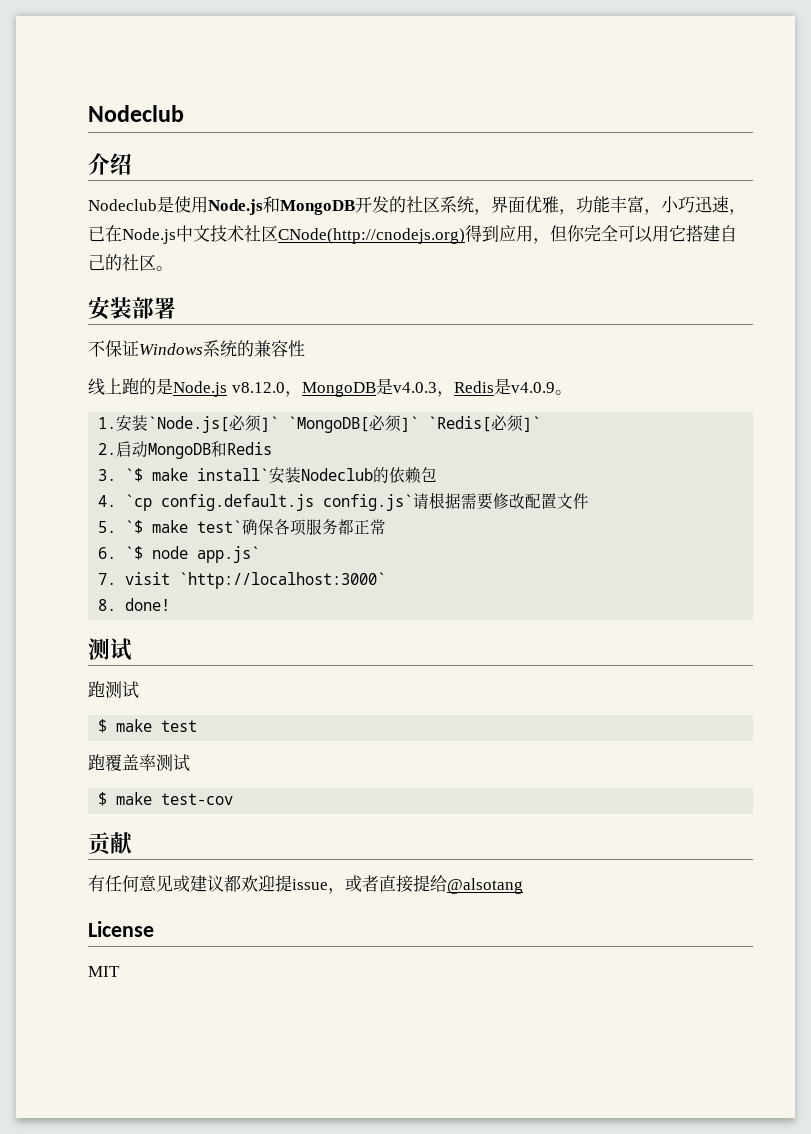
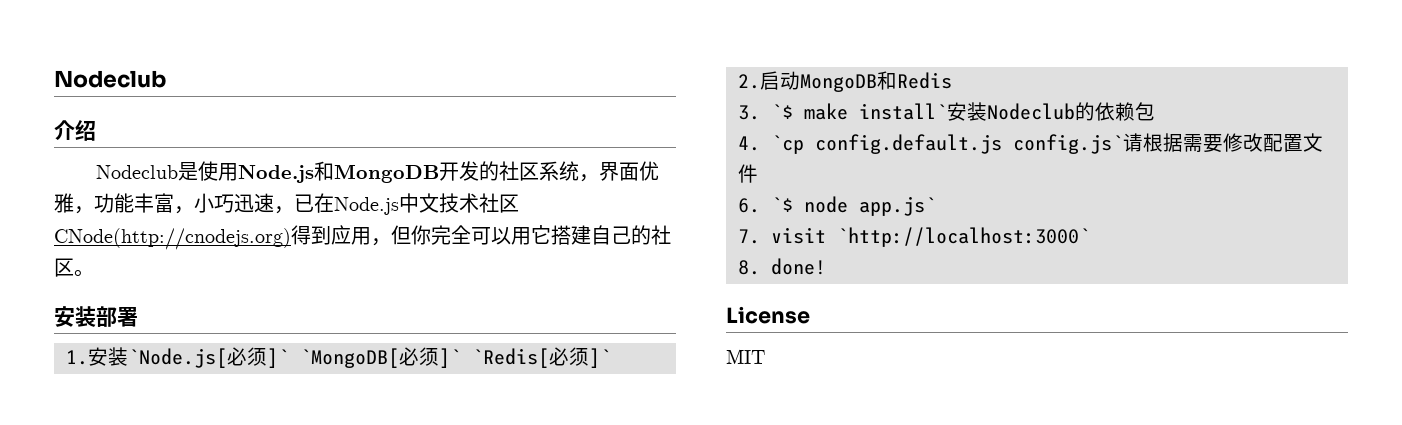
[88,340,305,357] [88,378,572,397] // 不保证Windows系统的兼容性 // 线上跑的是Node.js v8.12.0，MongoDB是v4.0.3，Redis是v4.0.9。 -> (138, 317) none
[98,519,387,536] // 5. `$ make test`确保各项服务都正常 -> (758, 173) none
[88,638,132,661] [88,681,139,699] [98,719,198,733] [88,754,190,772] [98,792,234,806] [88,832,133,856] [88,875,523,894] // 测试 // 跑测试 // $ make test // 跑覆盖率测试 // $ make test-cov // 贡献 // 有任何意见或建议都欢迎提issue，或者直接提给@alsotang -> (826, 266) none

